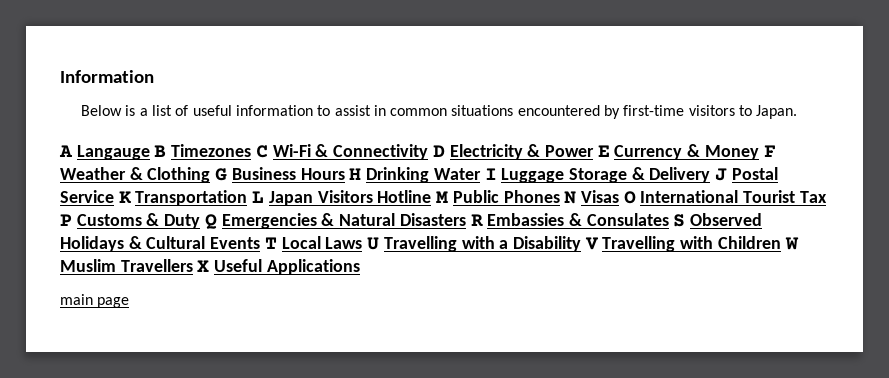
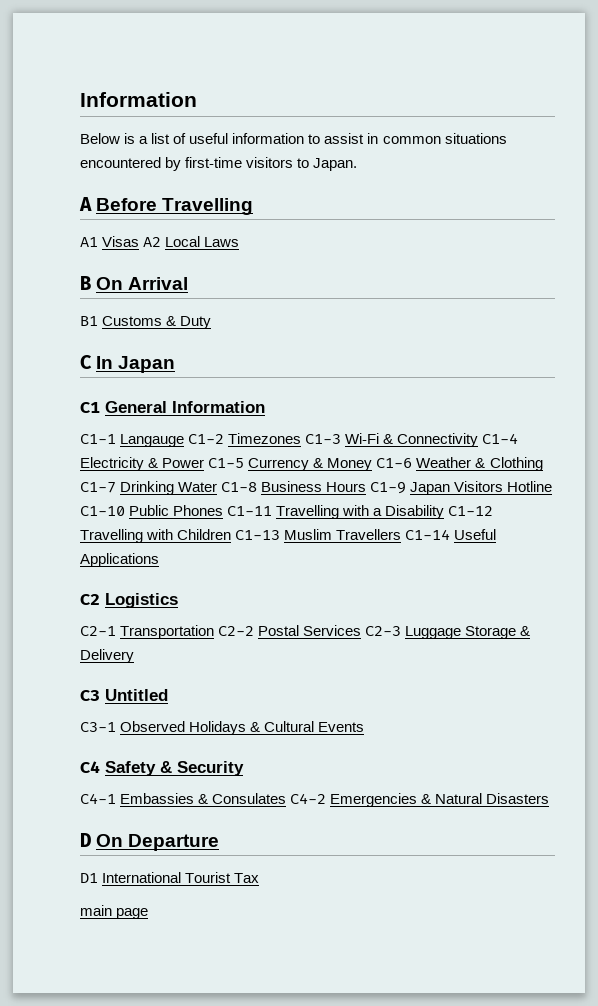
[76,144,268,160] Langauge B Timezones C -> [96,198,254,215] [80,236,240,247] [80,276,189,290] [80,316,212,329] [80,355,176,373] [80,401,265,413] [80,433,342,447] Before Travelling // A1 Visas A2 Local Laws // B On Arrival // B1 Customs & Duty // C In Japan // C1 General Information // C1-1 Langauge C1-2 Timezones C1-3
[432,145,445,157] D -> [482,433,519,444] C1-4
[597,145,610,157] E -> [208,458,245,468] C1-5
[763,145,776,157] F -> [376,458,413,468] C1-6
[215,167,778,183] [60,190,827,206] [60,213,686,229] G Business Hours H Drinking Water I Luggage Storage & Delivery J Postal Service K Transportation L Japan Visitors Hotline M Public Phones N Visas O International Tourist Tax P Customs & Duty Q Emergencies & Natural Disasters R Embassies & Consulates S -> [80,481,553,495] [80,505,494,519] [80,529,497,543] [80,553,159,567] [80,593,178,608] [80,625,531,639] [80,649,134,663] [80,689,168,701] [80,722,116,732] C1-7 Drinking Water C1-8 Business Hours C1-9 Japan Visitors Hotline C1-10 Public Phones C1-11 Travelling with a Disability C1-12 Travelling with Children C1-13 Muslim Travellers C1-14 Useful Applications // C2 Logistics // C2-1 Transportation C2-2 Postal Services C2-3 Luggage Storage & Delivery // C3 Untitled // C3-1
[264,236,799,252] [60,259,360,275] T Local Laws U Travelling with a Disability V Travelling with Children W Muslim Travellers X Useful Applications -> [80,761,244,776] [80,793,550,807] [80,833,220,851] [80,872,260,883] // C4 Safety & Security // C4-1 Embassies & Consulates C4-2 Emergencies & Natural Disasters // D On Departure // D1 International Tourist Tax

